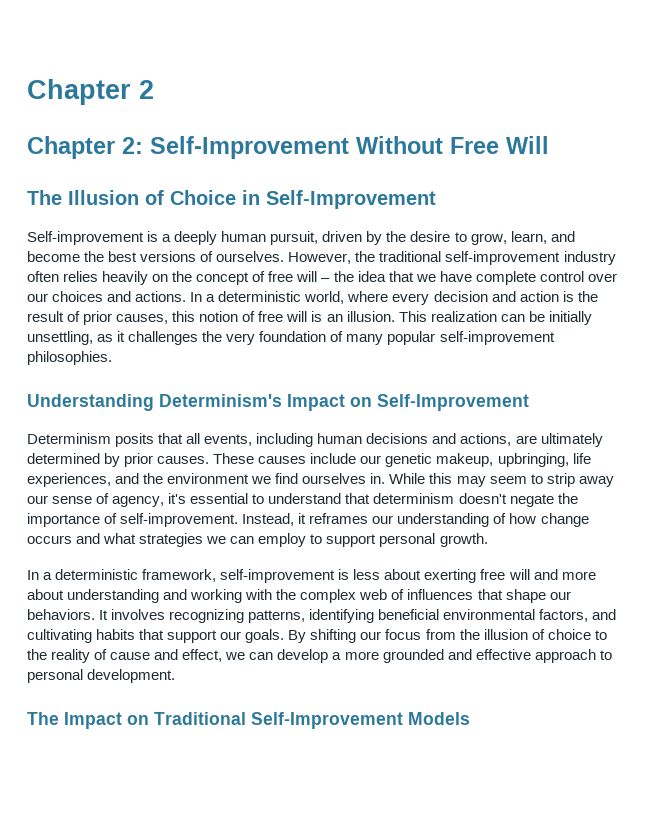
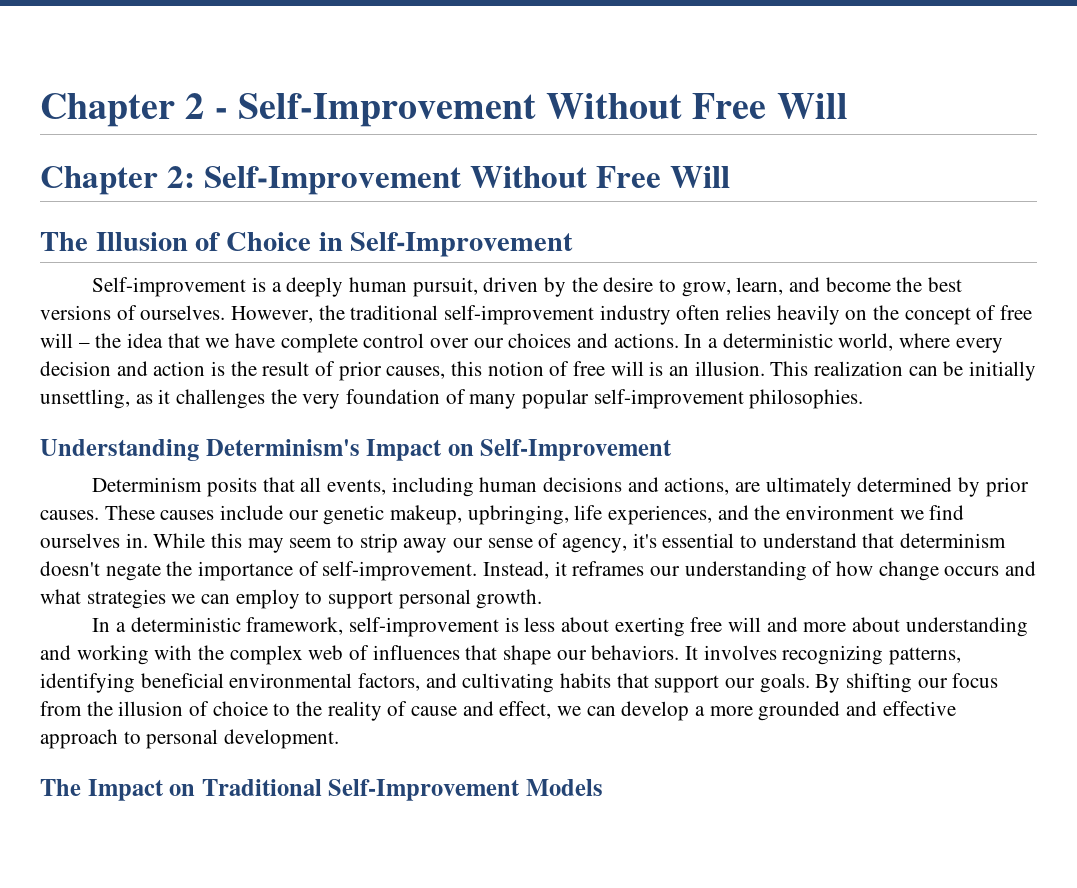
(154, 89) none -> [214,93,848,127] - Self-Improvement Without Free Will

